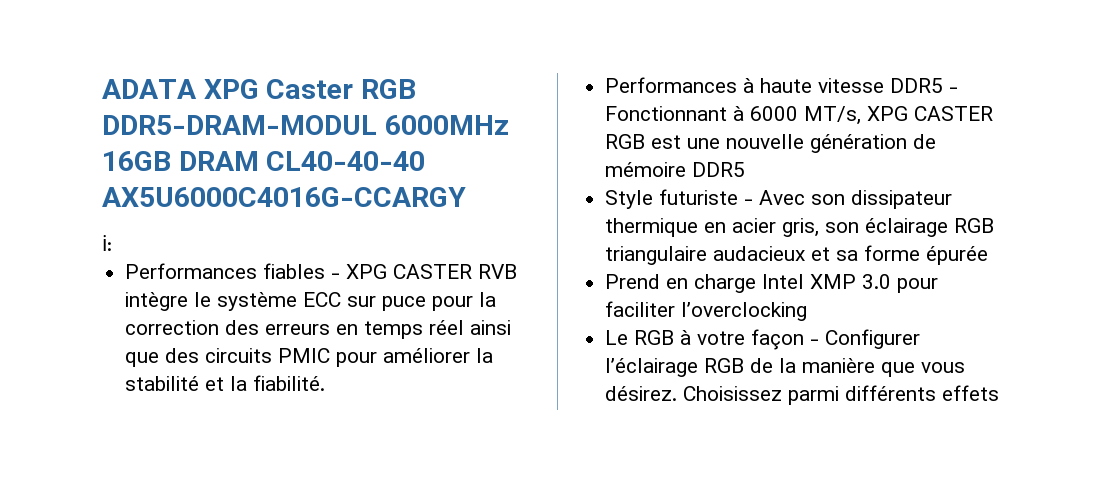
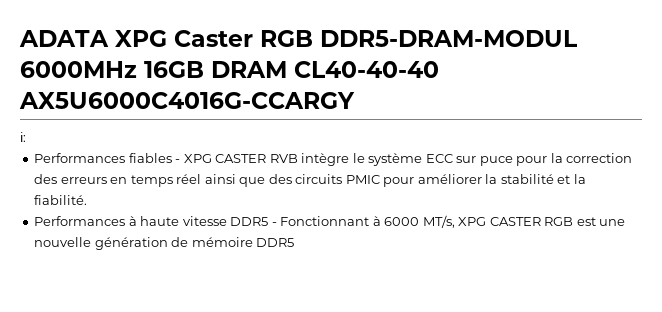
[605,189,953,209] [605,218,995,237] [605,245,989,265] [605,274,939,293] [605,301,808,321] [605,329,921,350] [605,358,966,377] [605,385,1000,405] // Style futuriste - Avec son dissipateur thermique en acier gris, son éclairage RGB triangulaire audacieux et sa forme épurée // Prend en charge Intel XMP 3.0 pour faciliter l’overclocking // Le RGB à votre façon - Configurer l’éclairage RGB de la manière que vous désirez. Choisissez parmi différents effets -> (295, 242) none

